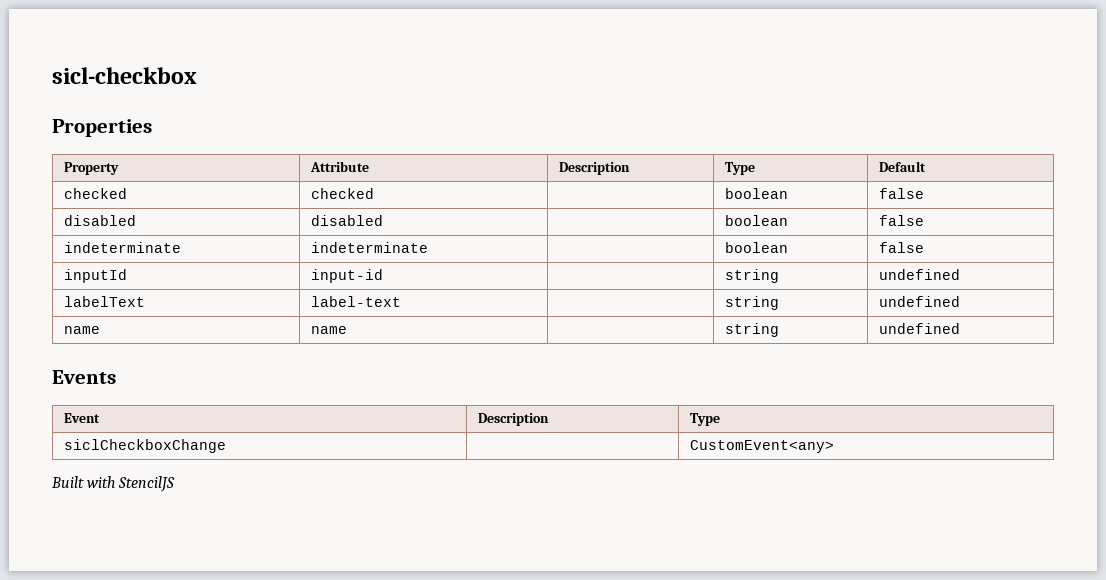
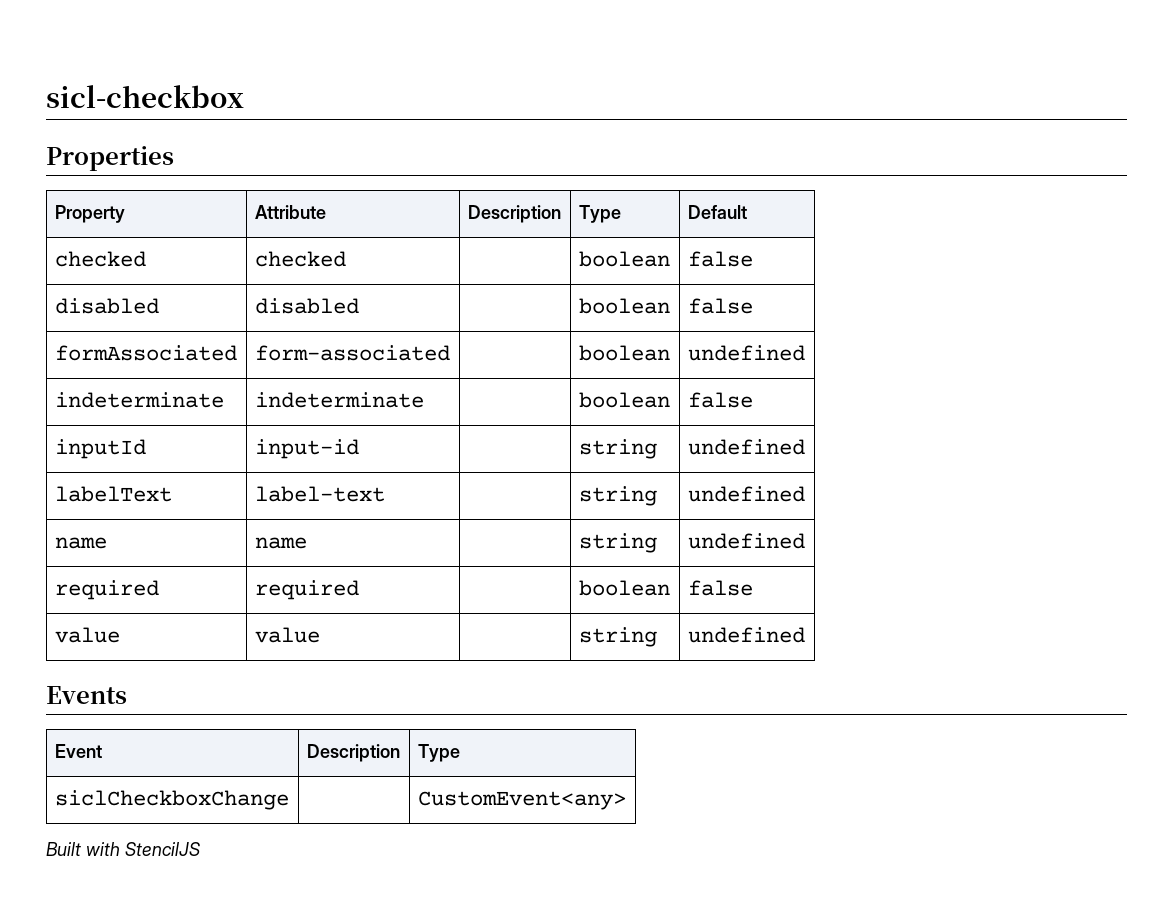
(925, 220) none -> [54,345,237,361] [254,345,450,361] [578,345,670,361] [687,345,805,361] // formAssociated | form-associated | | boolean | undefined
(961, 328) none -> [54,580,159,600] [254,580,359,600] [578,580,670,596] [687,580,753,596] [54,627,120,643] [254,627,320,643] [578,627,657,647] [687,627,805,643] // required | required | | boolean | false // value | value | | string | undefined

